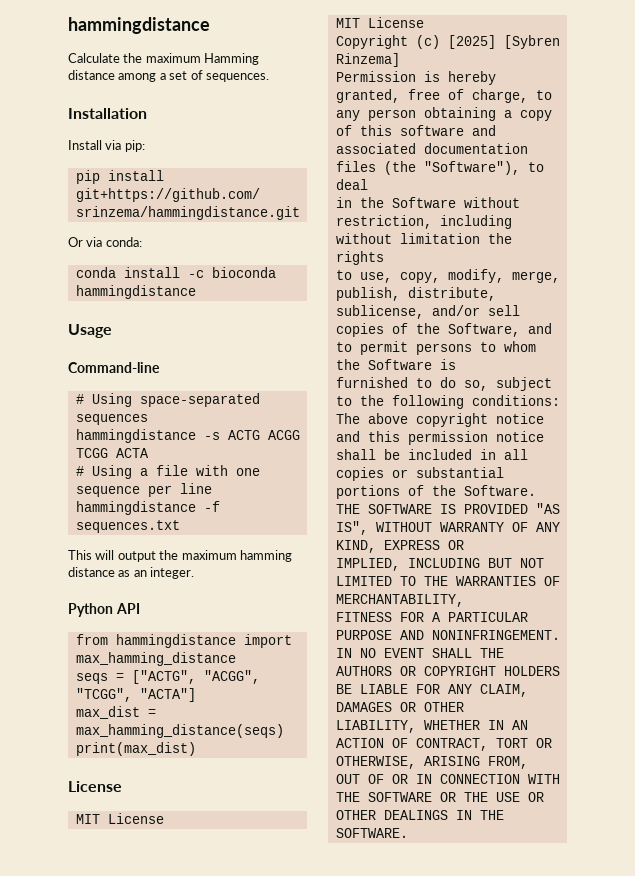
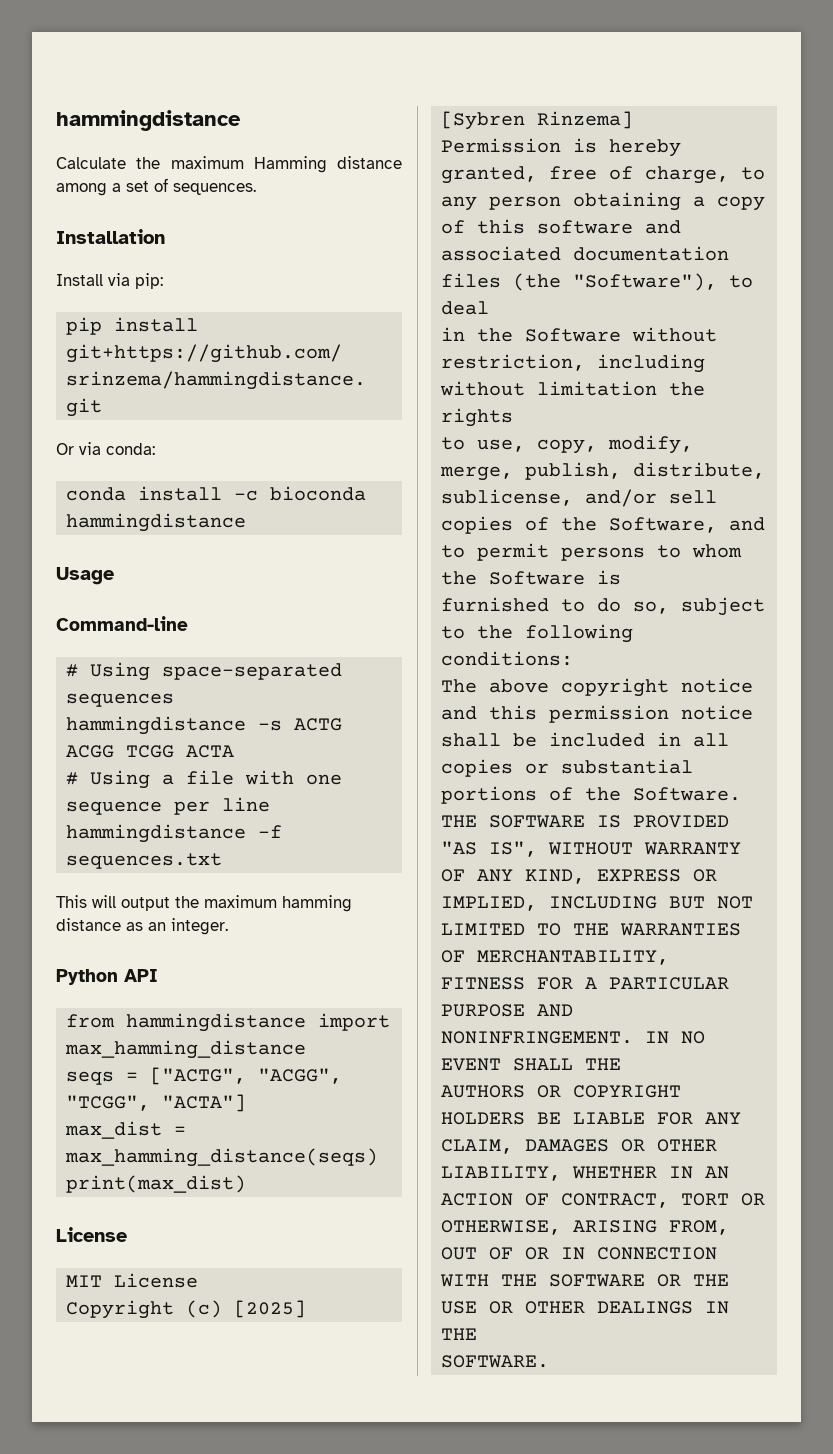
[335,17,424,28] // MIT License -> (199, 1280) none

